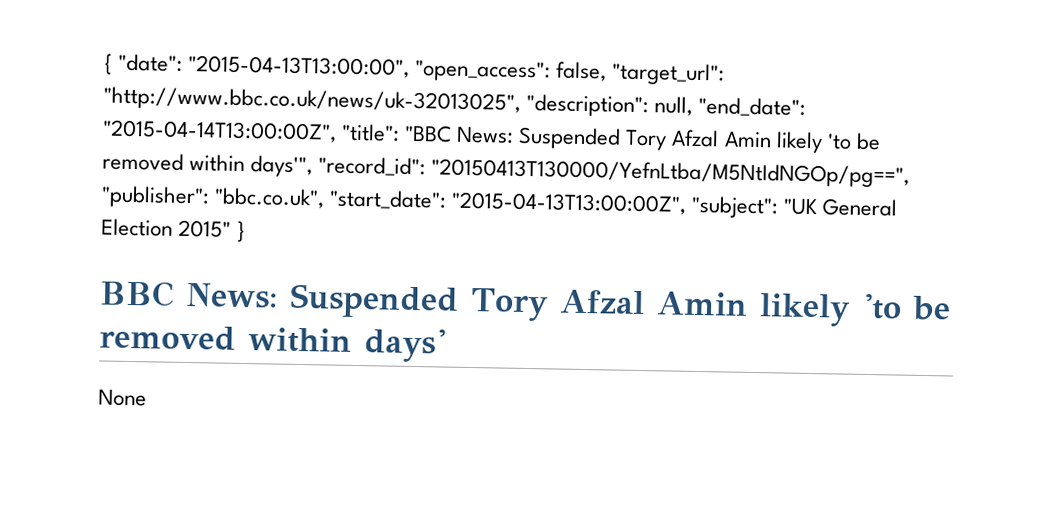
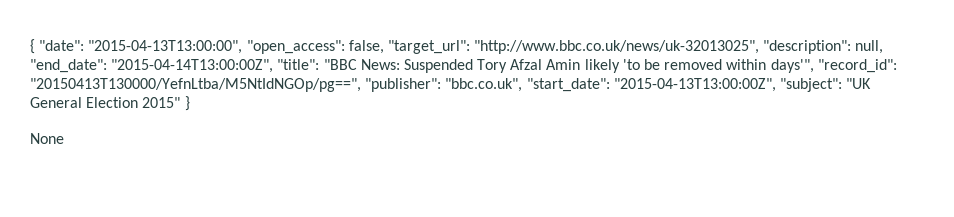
[99,280,951,327] [99,324,446,363] // BBC News: Suspended Tory Afzal Amin likely 'to be removed within days' -> (190, 103) none

